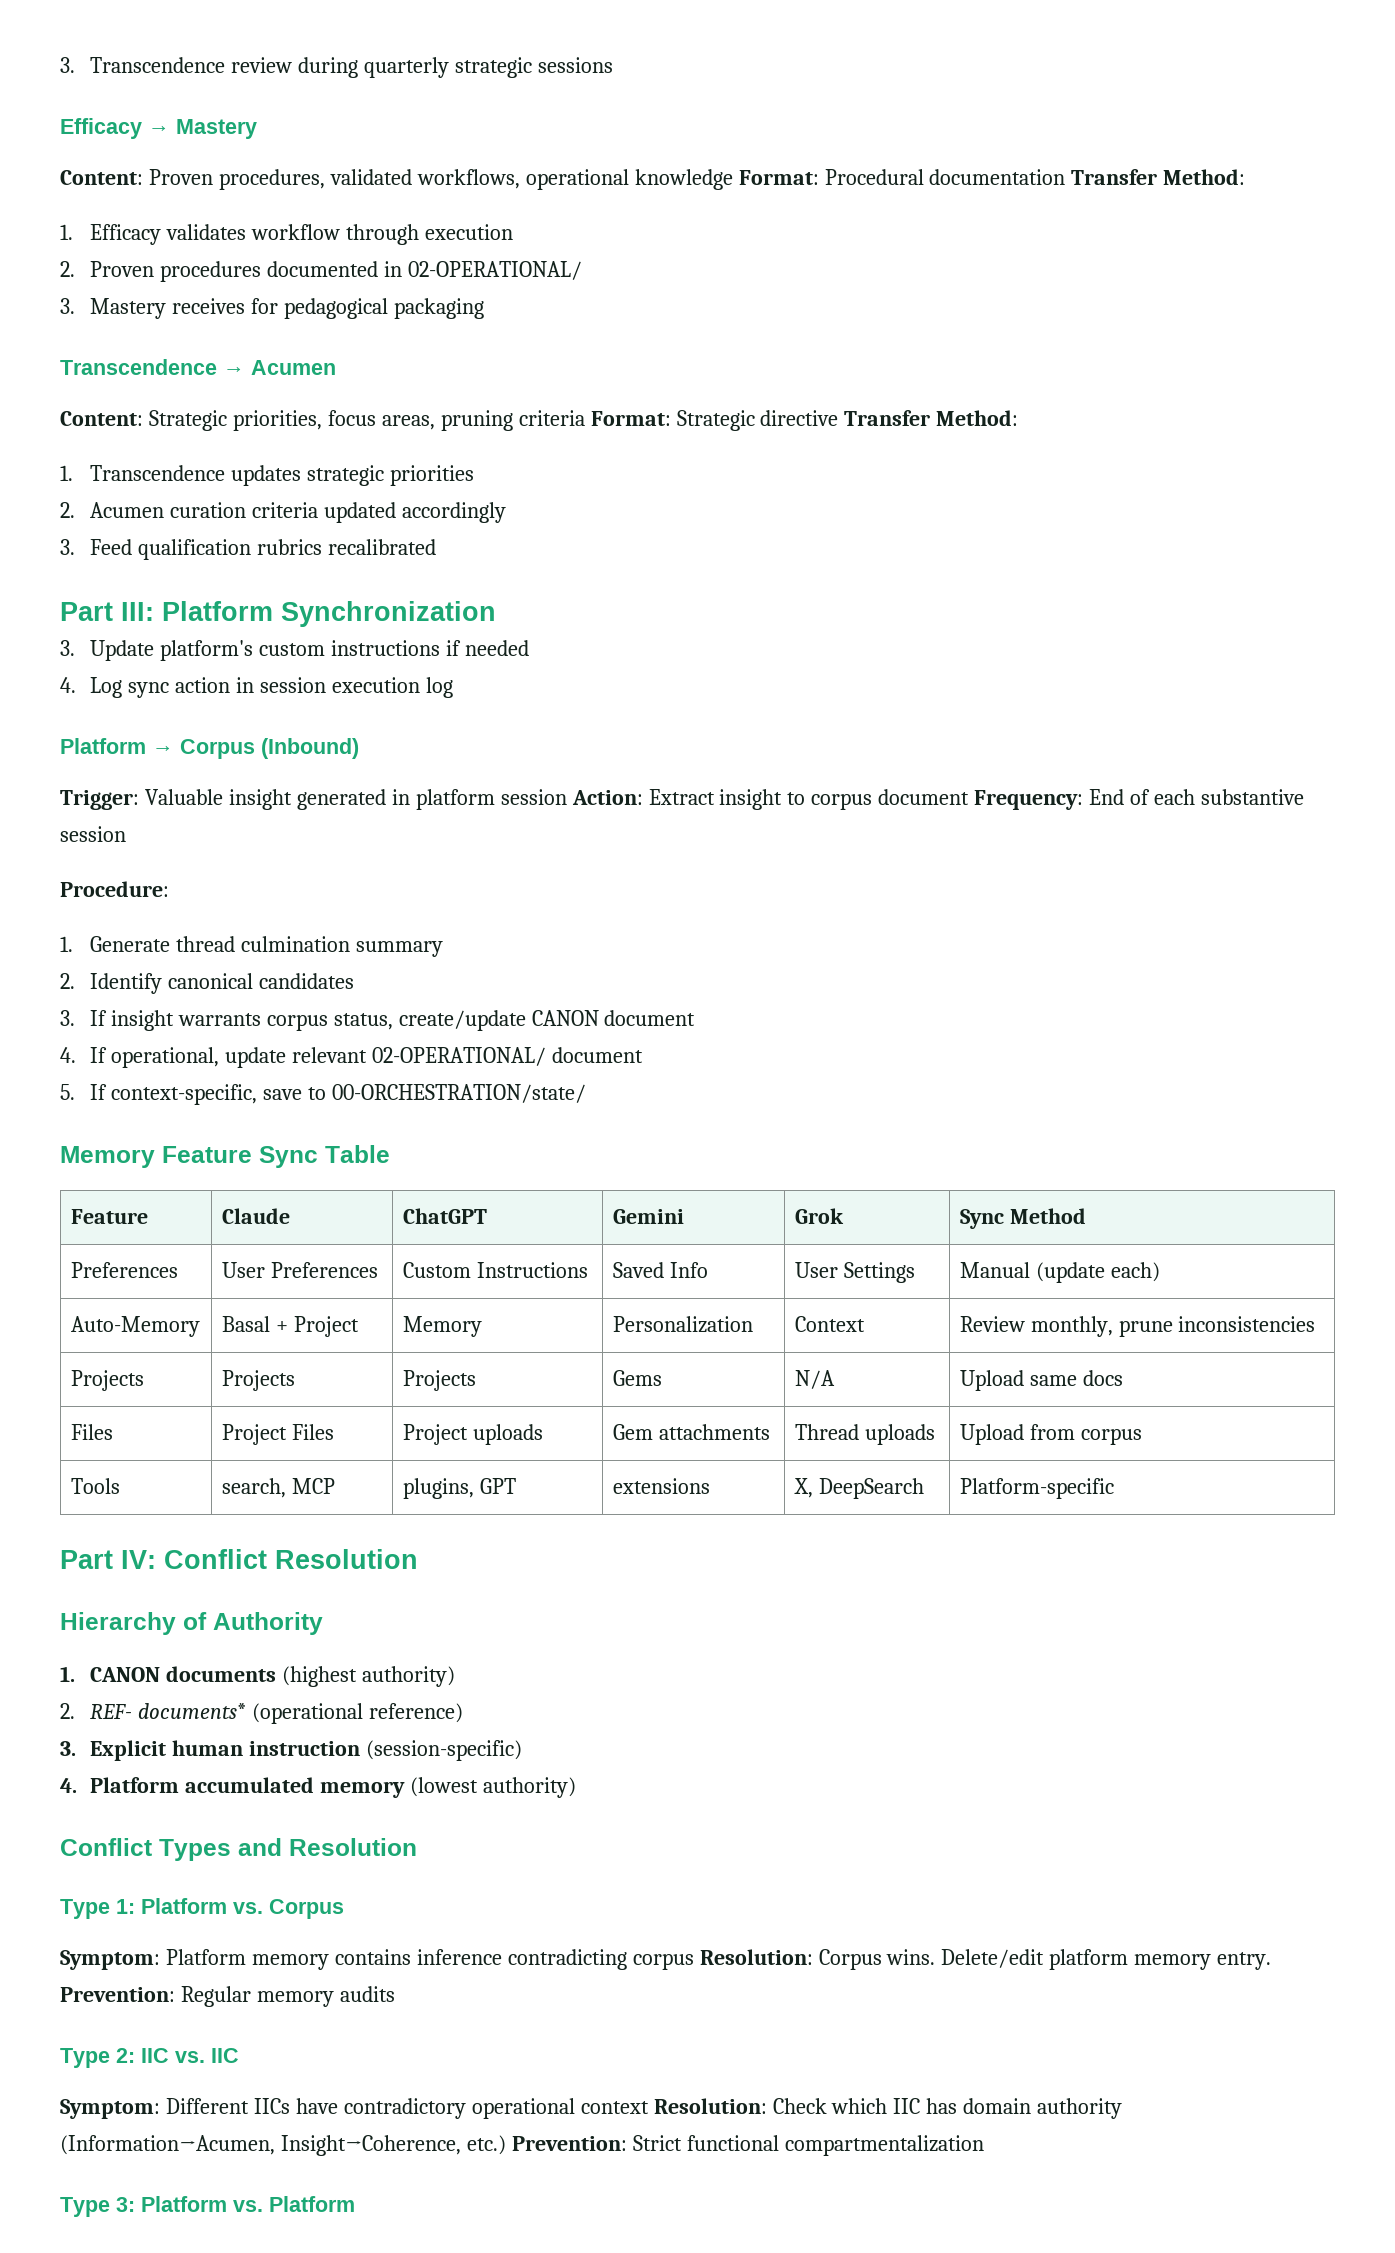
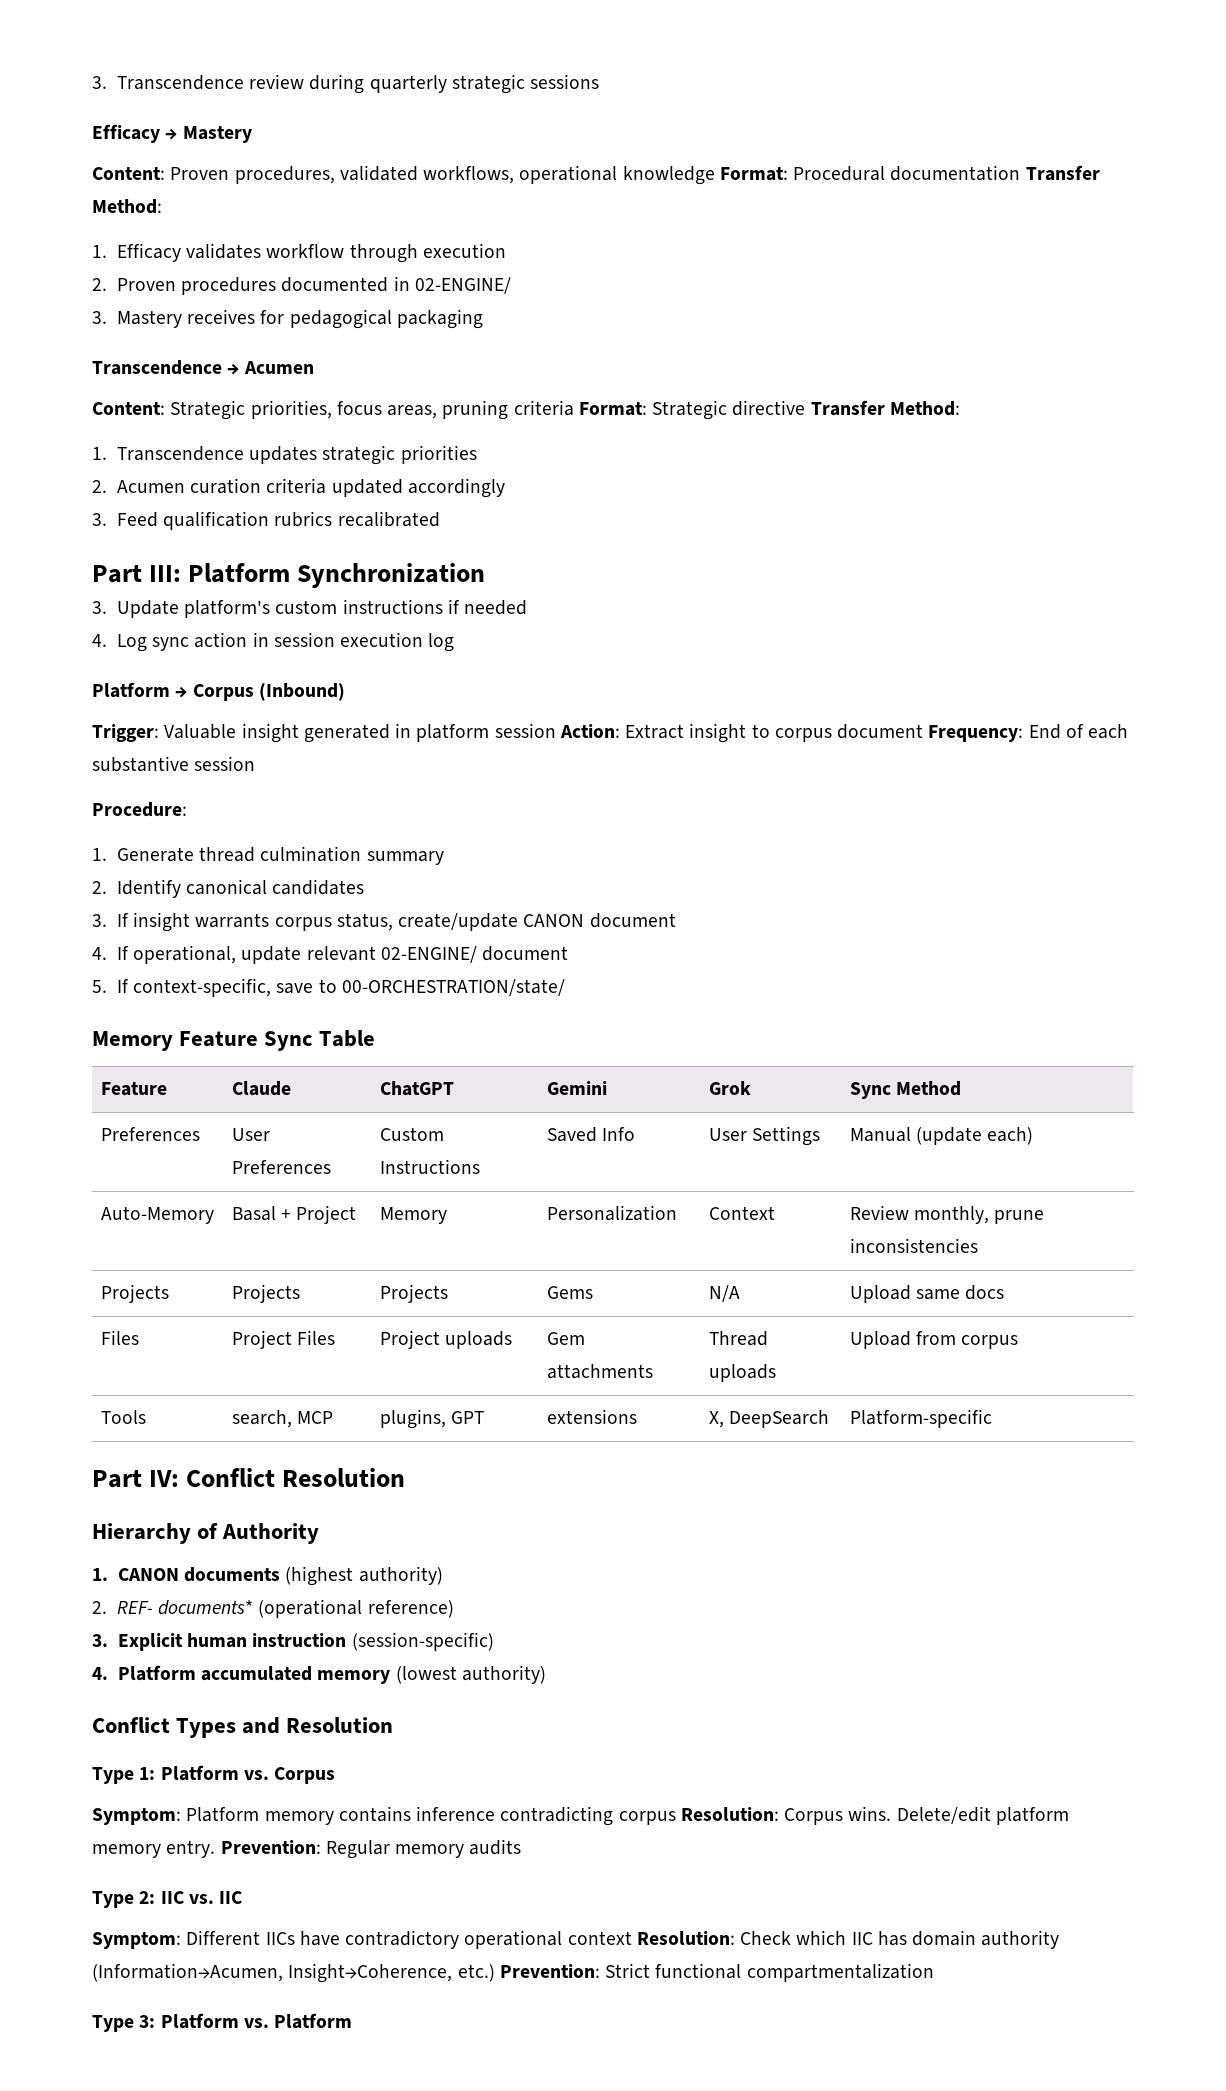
[407,261,582,280] 02-OPERATIONAL/ -> [414,277,511,294] 02-ENGINE/
[371,1047,546,1066] 02-OPERATIONAL/ -> [380,946,477,963] 02-ENGINE/

